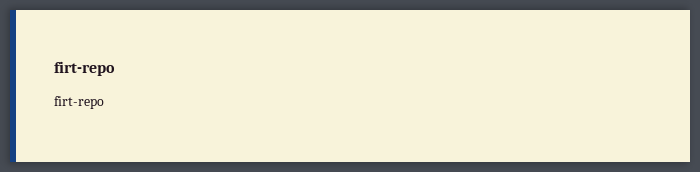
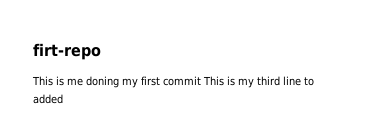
[54,96,104,109] firt-repo -> [32,76,314,88] [33,94,63,104] This is me doning my first commit This is my third line to added

